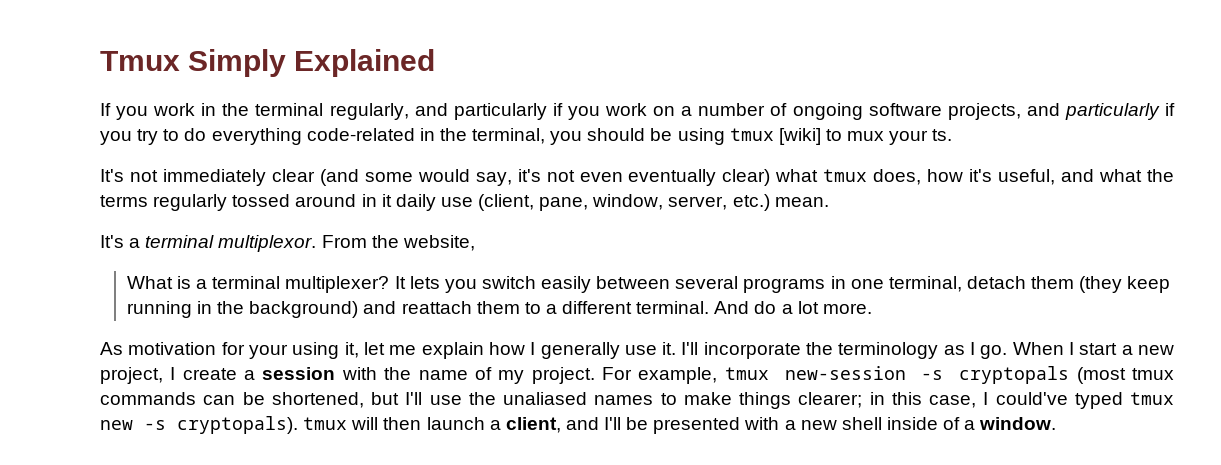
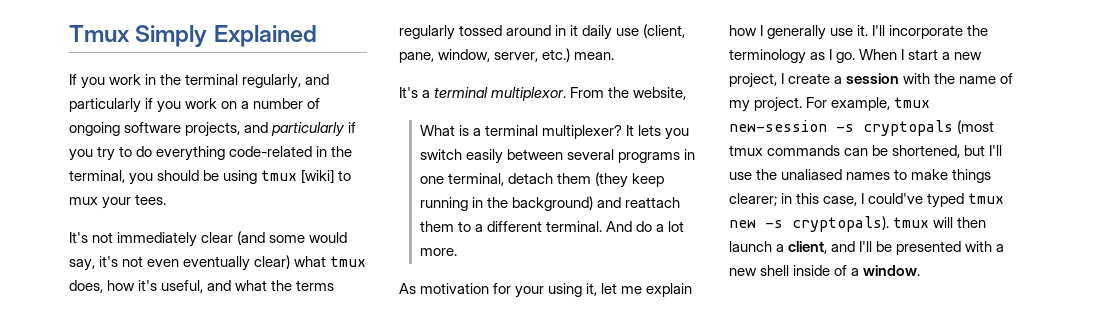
[932,129,953,141] ts. -> [135,194,167,205] tees.

